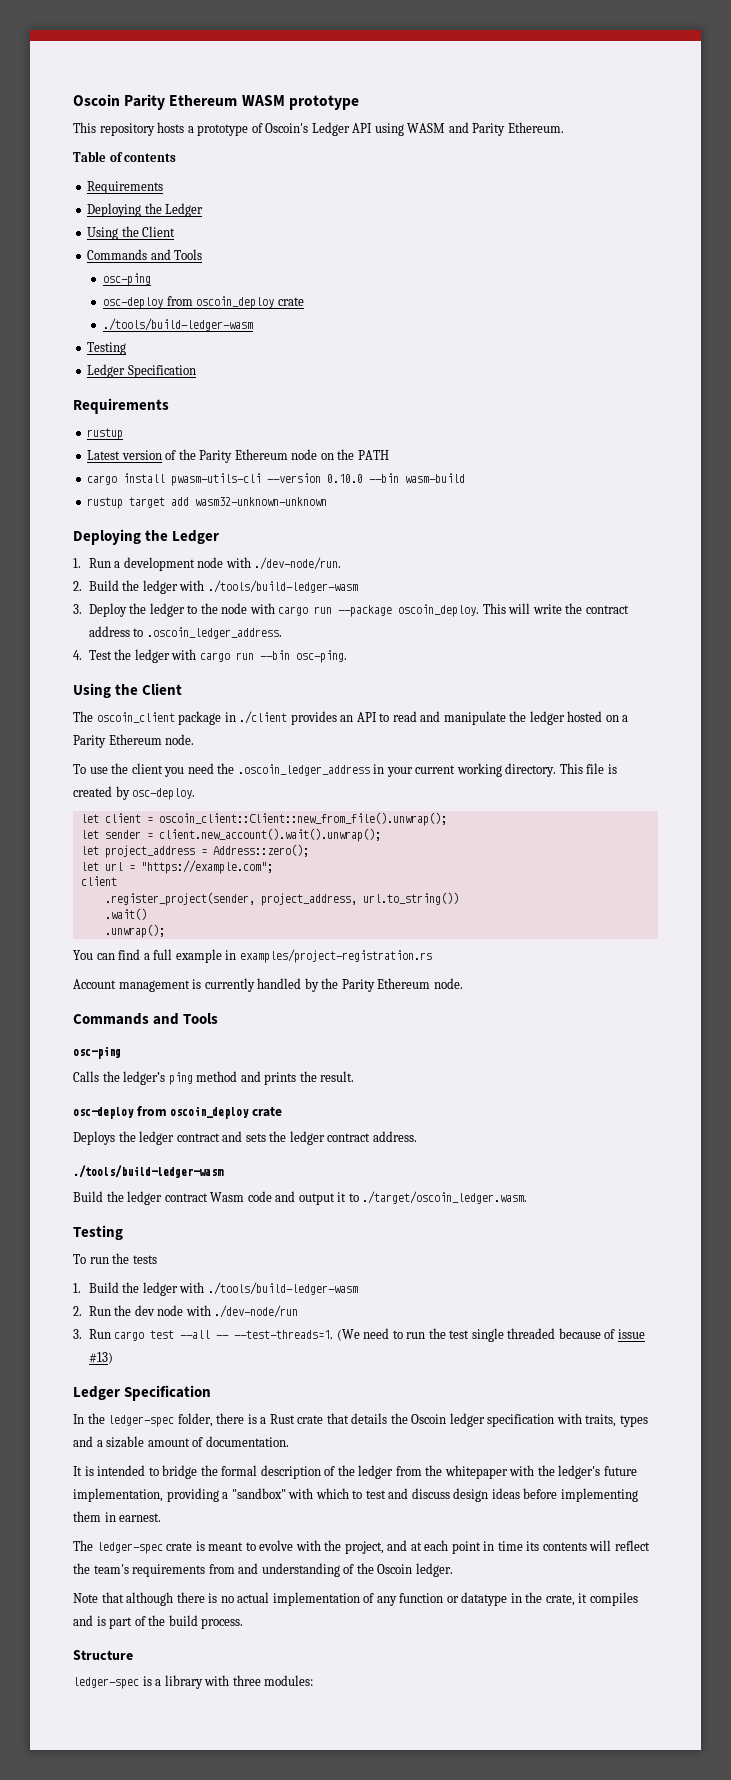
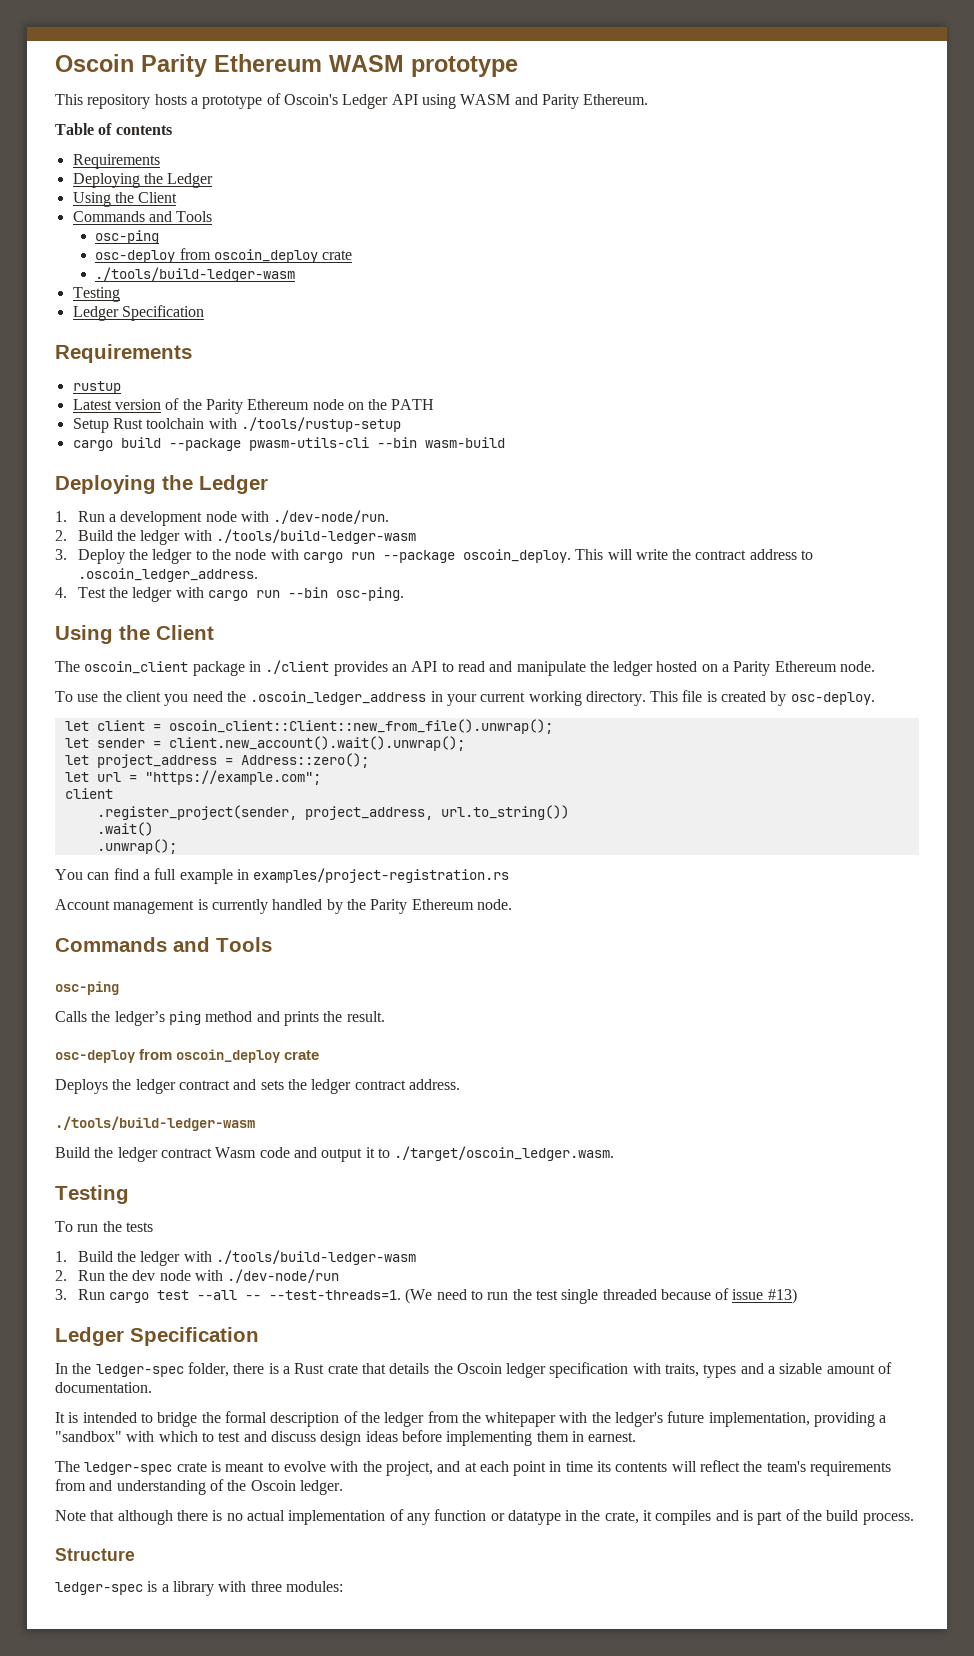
[87,473,466,486] [87,497,328,509] cargo install pwasm-utils-cli --version 0.10.0 --bin wasm-build // rustup target add wasm32-unknown-unknown -> [72,417,401,433] [72,437,505,451] Setup Rust toolchain with ./tools/rustup-setup // cargo build --package pwasm-utils-cli --bin wasm-build

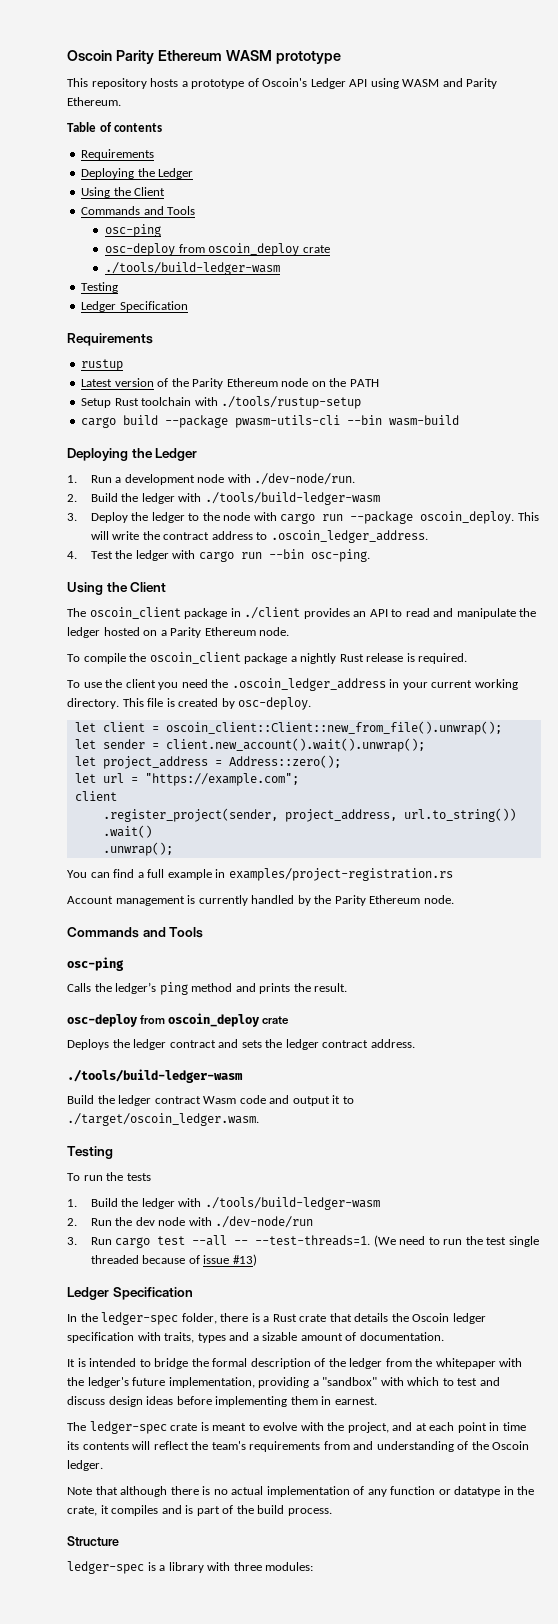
(876, 666) none -> [67,652,468,664] // To compile the oscoin_client package a nightly Rust release is required.

